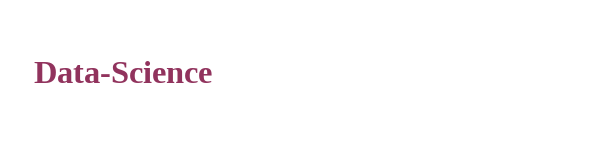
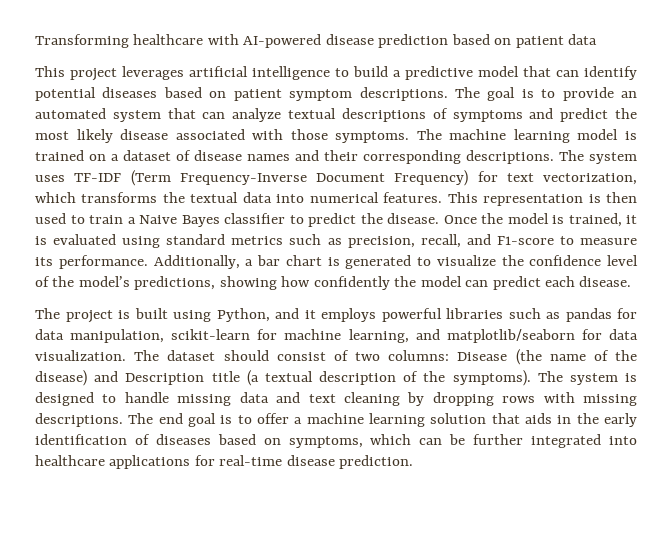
[34,61,212,83] Data-Science -> [35,34,598,48] [35,66,637,81] [35,87,637,101] [35,108,637,122] [35,129,637,143] [35,150,637,164] [35,170,637,186] [35,192,637,206] [35,213,637,227] [35,234,637,248] [35,255,638,269] [35,276,632,290] [35,308,637,323] [35,329,638,343] [35,349,637,365] [35,370,637,386] [35,392,637,406] [35,413,638,427] [35,434,638,448] [35,455,414,469] Transforming healthcare with AI-powered disease prediction based on patient data // This project leverages artificial intelligence to build a predictive model that can identify potential diseases based on patient symptom descriptions. The goal is to provide an automated system that can analyze textual descriptions of symptoms and predict the most likely disease associated with those symptoms. The machine learning model is trained on a dataset of disease names and their corresponding descriptions. The system uses TF-IDF (Term Frequency-Inverse Document Frequency) for text vectorization, which transforms the textual data into numerical features. This representation is then used to train a Naive Bayes classifier to predict the disease. Once the model is trained, it is evaluated using standard metrics such as precision, recall, and F1-score to measure its performance. Additionally, a bar chart is generated to visualize the confidence level of the model’s predictions, showing how confidently the model can predict each disease. // The project is built using Python, and it employs powerful libraries such as pandas for data manipulation, scikit-learn for machine learning, and matplotlib/seaborn for data visualization. The dataset should consist of two columns: Disease (the name of the disease) and Description title (a textual description of the symptoms). The system is designed to handle missing data and text cleaning by dropping rows with missing descriptions. The end goal is to offer a machine learning solution that aids in the early identification of diseases based on symptoms, which can be further integrated into healthcare applications for real-time disease prediction.

